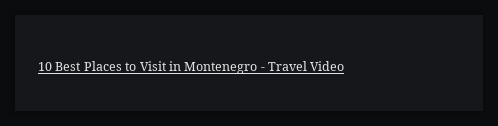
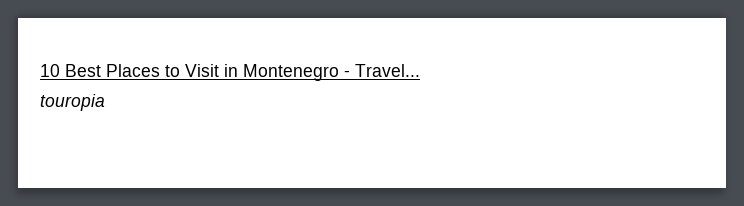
[268,61,345,71] Travel Video -> [355,64,420,77] [40,94,105,111] Travel... // touropia

